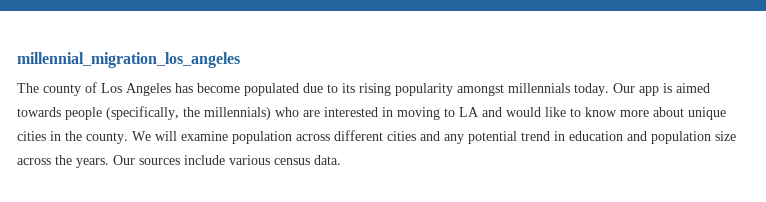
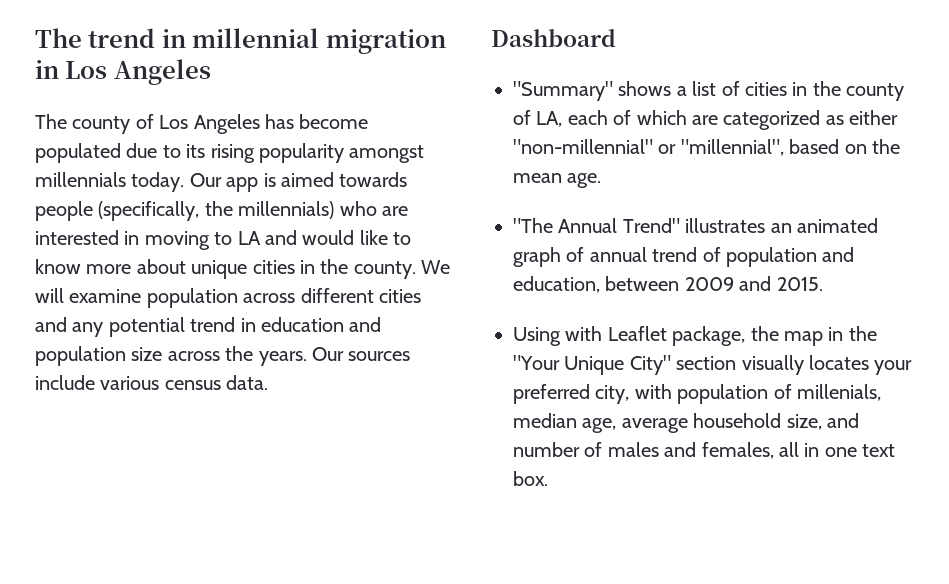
[17,52,240,68] millennial_migration_los_angeles -> [35,28,446,54] [35,59,211,85] The trend in millennial migration in Los Angeles
(341, 160) none -> [491,29,616,47] [513,81,905,101] [513,110,899,130] [513,139,900,156] [513,173,602,188] [513,218,878,233] [513,247,855,267] [513,276,823,293] [513,326,877,346] [513,355,913,375] [513,384,881,404] [513,413,859,433] [513,442,896,459] [513,471,548,486] // Dashboard // "Summary" shows a list of cities in the county of LA, each of which are categorized as either "non-millennial" or "millennial", based on the mean age. // "The Annual Trend" illustrates an animated graph of annual trend of population and education, between 2009 and 2015. // Using with Leaflet package, the map in the "Your Unique City" section visually locates your preferred city, with population of millenials, median age, average household size, and number of males and females, all in one text box.

